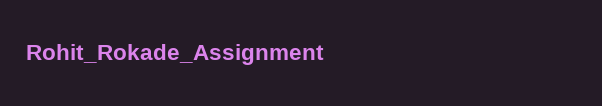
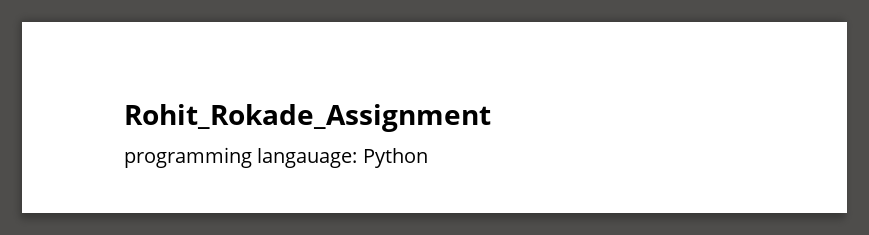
(324, 54) none -> [124,147,428,168] // programming langauage: Python

